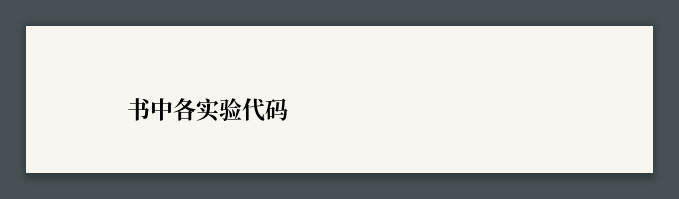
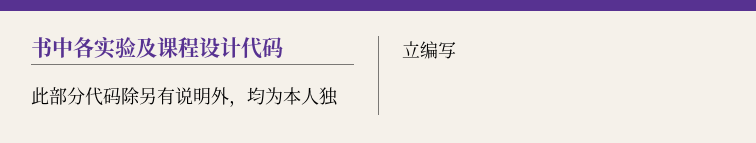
[242,98,288,122] 代码 -> [136,37,283,59] [31,87,338,107] [402,41,456,59] 及课程设计代码 // 此部分代码除另有说明外，均为本人独立编写

